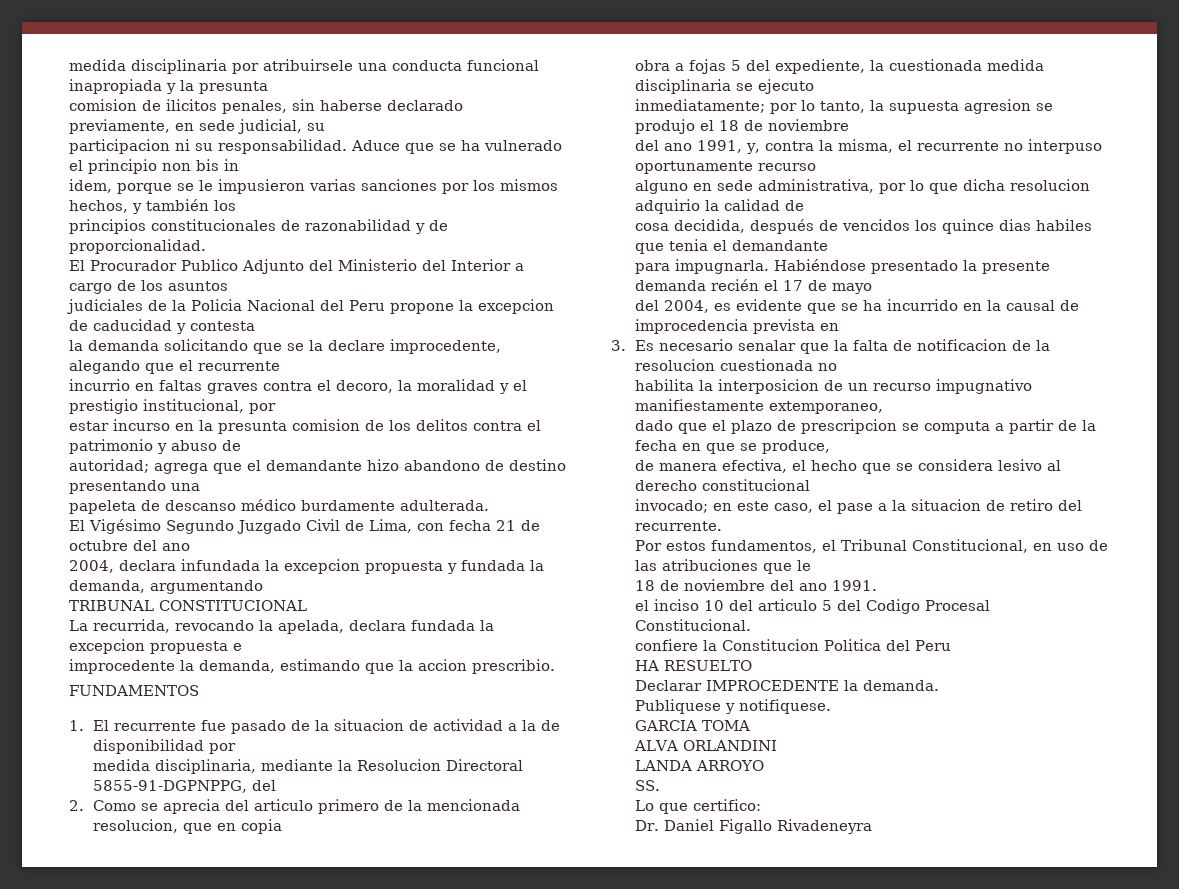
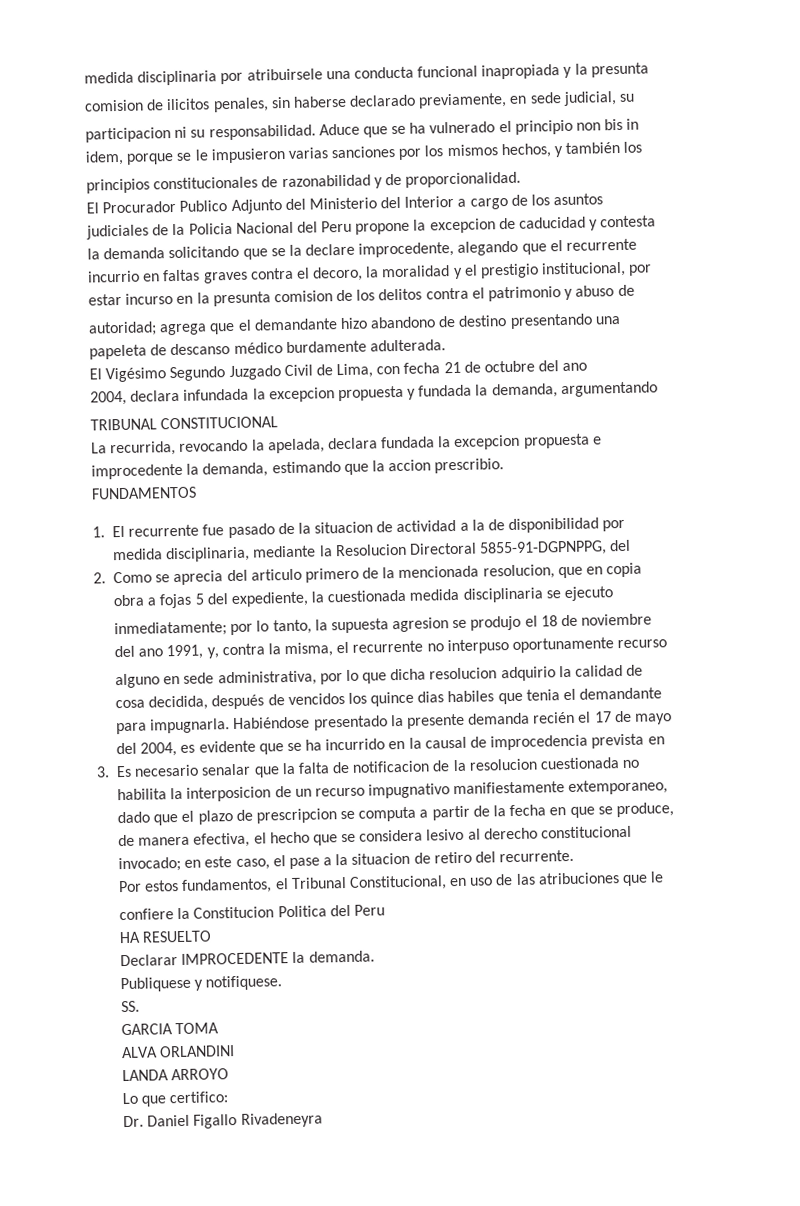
[634,579,877,591] [634,599,990,614] [634,619,751,631] // 18 de noviembre del ano 1991. // el inciso 10 del articulo 5 del Codigo Procesal Constitucional. -> (665, 877) none
(831, 706) none -> [120,1000,140,1013] // SS.
[634,780,660,791] // SS. -> (230, 1074) none

